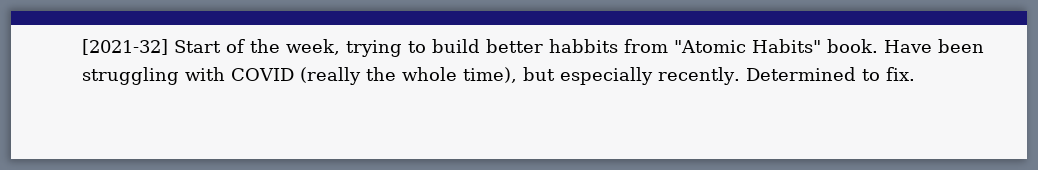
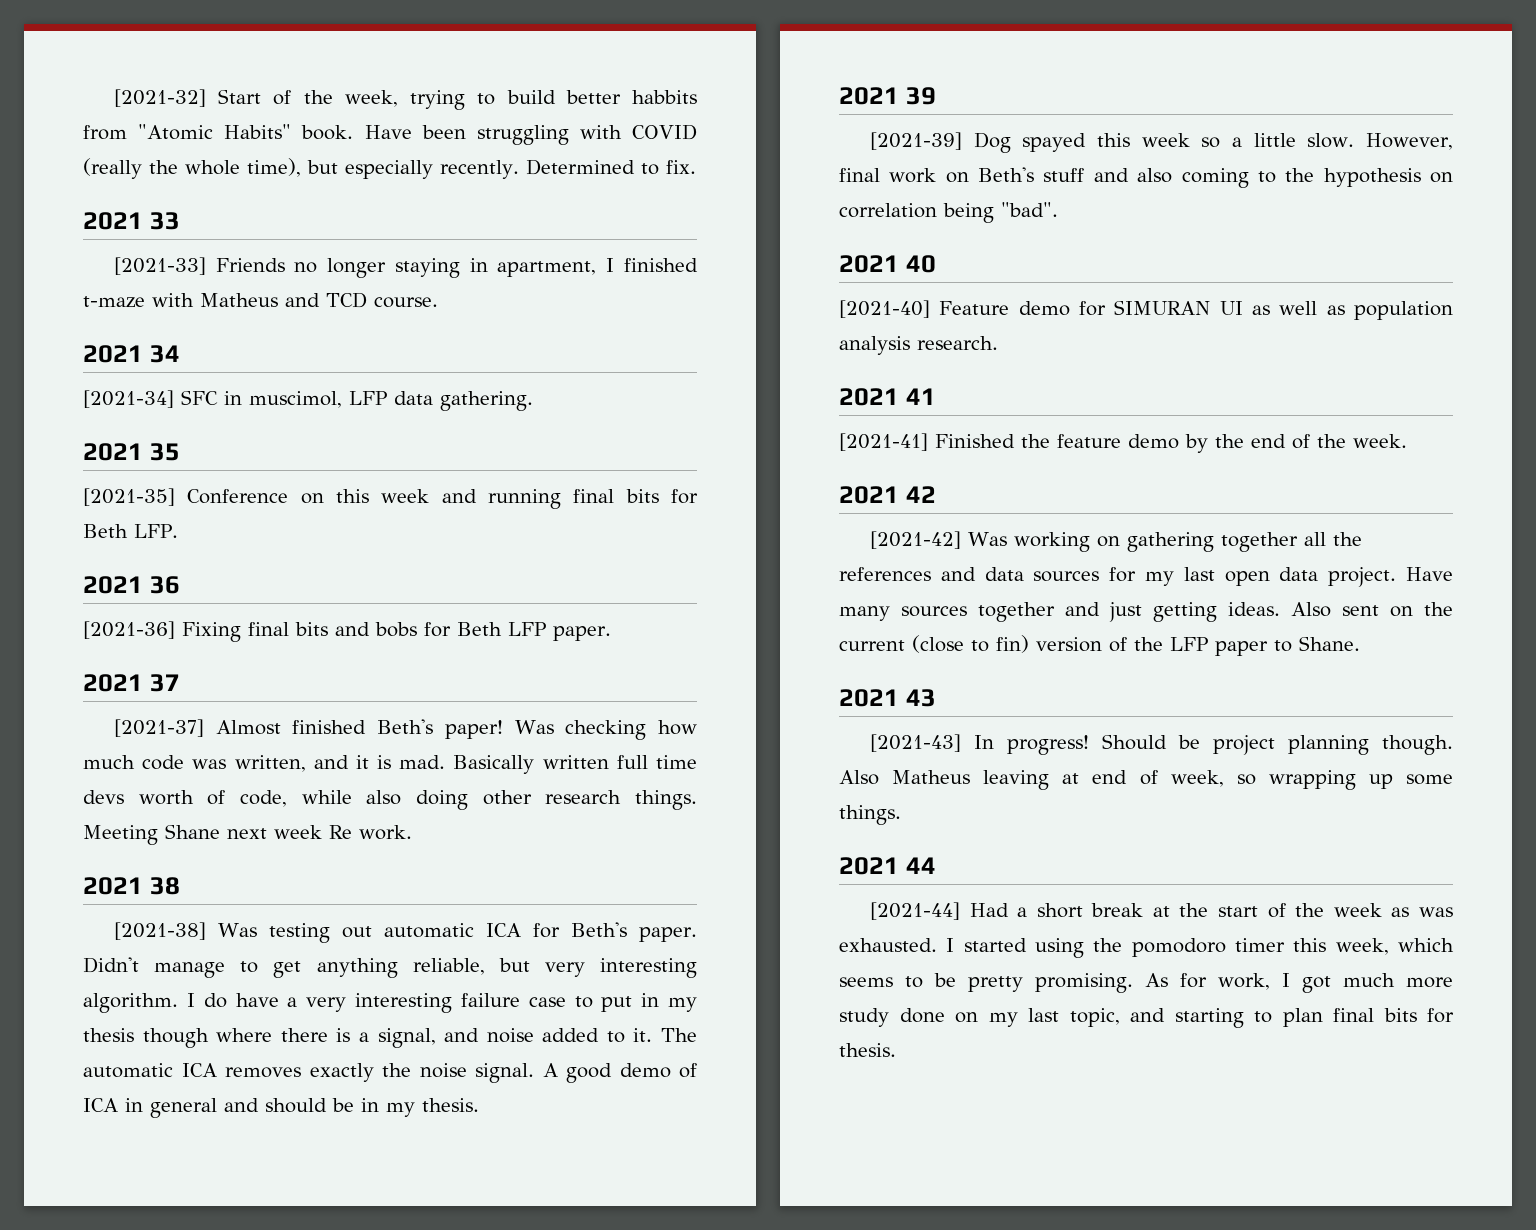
(915, 74) none -> [83,212,180,230] [113,257,698,278] [83,292,438,308] [83,345,180,363] [83,390,533,411] [83,443,180,461] [83,488,698,509] [83,524,178,538] [83,576,180,594] [83,621,611,642] [83,674,180,692] [113,719,697,740] [83,755,697,774] [83,790,697,810] [83,824,412,845] [83,877,180,895] [113,922,698,943] [83,957,697,978] [83,993,697,1013] [83,1028,698,1048] [83,1063,697,1083] [83,1098,479,1118] [839,87,936,105] [869,132,1454,153] [839,167,1453,188] [839,202,1058,223] [839,255,936,273] [839,300,1453,320] [839,336,998,355] [839,388,936,406] [839,433,1407,453] [839,486,936,504] [869,531,1362,552] [839,567,1453,587] [839,602,1453,622] [839,635,1360,656] [839,689,936,707] [869,734,1453,755] [839,770,1453,790] [839,805,901,825] [839,857,936,875] [869,902,1453,920] [839,938,1454,958] [839,973,1453,993] [839,1008,1454,1028] [839,1043,896,1057] // 2021 33 // [2021-33] Friends no longer staying in apartment, I finished t-maze with Matheus and TCD course. // 2021 34 // [2021-34] SFC in muscimol, LFP data gathering. // 2021 35 // [2021-35] Conference on this week and running final bits for Beth LFP. // 2021 36 // [2021-36] Fixing final bits and bobs for Beth LFP paper. // 2021 37 // [2021-37] Almost finished Beth's paper! Was checking how much code was written, and it is mad. Basically written full time devs worth of code, while also doing other research things. Meeting Shane next week Re work. // 2021 38 // [2021-38] Was testing out automatic ICA for Beth's paper. Didn't manage to get anything reliable, but very interesting algorithm. I do have a very interesting failure case to put in my thesis though where there is a signal, and noise added to it. The automatic ICA removes exactly the noise signal. A good demo of ICA in general and should be in my thesis. // 2021 39 // [2021-39] Dog spayed this week so a little slow. However, final work on Beth's stuff and also coming to the hypothesis on correlation being "bad". // 2021 40 // [2021-40] Feature demo for SIMURAN UI as well as population analysis research. // 2021 41 // [2021-41] Finished the feature demo by the end of the week. // 2021 42 // [2021-42] Was working on gathering together all the references and data sources for my last open data project. Have many sources together and just getting ideas. Also sent on the current (close to fin) version of the LFP paper to Shane. // 2021 43 // [2021-43] In progress! Should be project planning though. Also Matheus leaving at end of week, so wrapping up some things. // 2021 44 // [2021-44] Had a short break at the start of the week as was exhausted. I started using the pomodoro timer this week, which seems to be pretty promising. As for work, I got much more study done on my last topic, and starting to plan final bits for thesis.

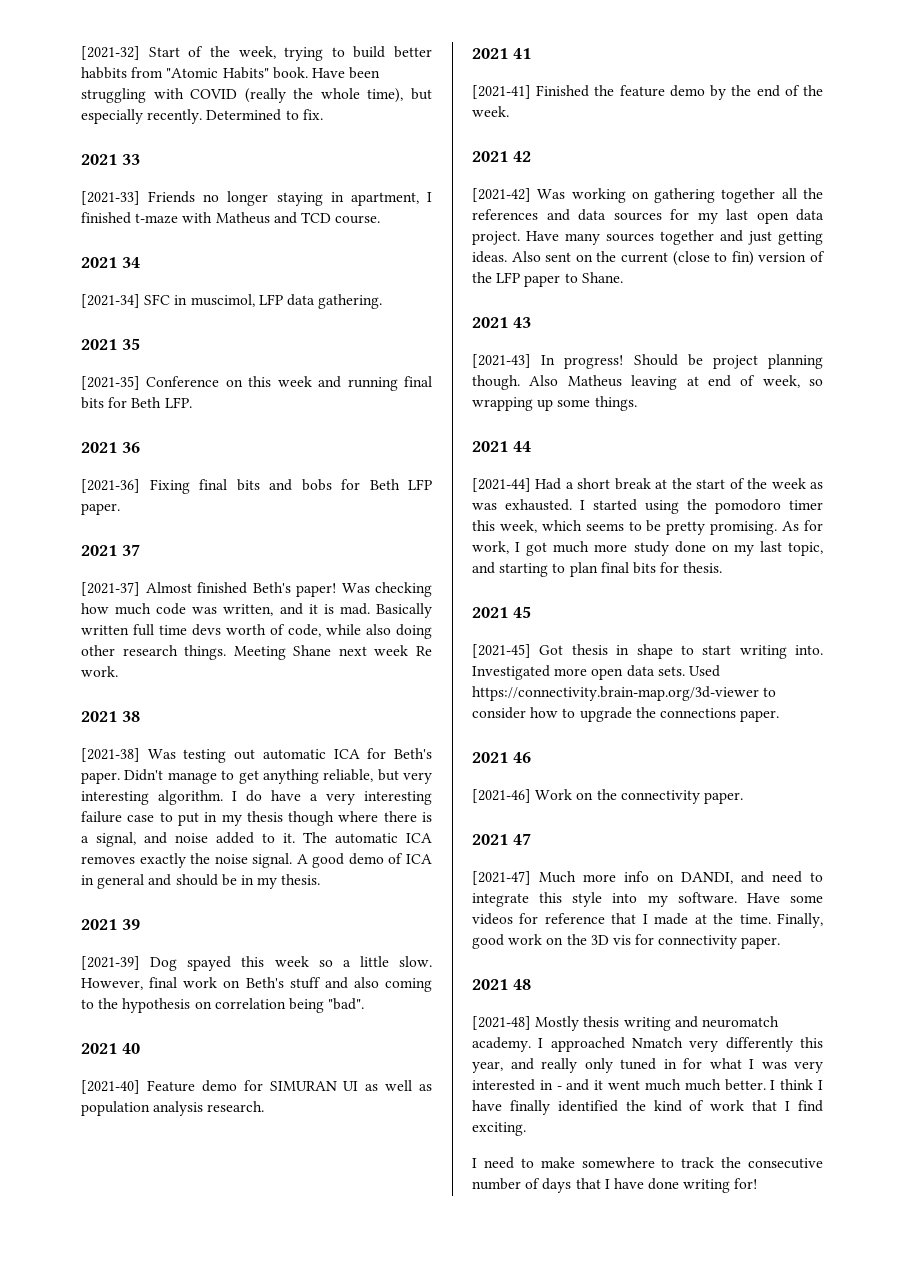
(896, 1050) none -> [472,606,531,618] [472,644,823,659] [472,665,720,680] [472,686,777,701] [472,707,780,722] [472,752,531,763] [472,789,743,804] [472,833,531,845] [472,871,823,885] [472,892,823,907] [472,913,823,928] [472,934,781,949] [472,979,531,990] [472,1016,779,1031] [472,1037,823,1052] [472,1058,823,1073] [472,1079,823,1091] [472,1100,823,1115] [472,1122,526,1136] [472,1157,823,1169] [472,1178,758,1193] // 2021 45 // [2021-45] Got thesis in shape to start writing into. Investigated more open data sets. Used https://connectivity.brain-map.org/3d-viewer to consider how to upgrade the connections paper. // 2021 46 // [2021-46] Work on the connectivity paper. // 2021 47 // [2021-47] Much more info on DANDI, and need to integrate this style into my software. Have some videos for reference that I made at the time. Finally, good work on the 3D vis for connectivity paper. // 2021 48 // [2021-48] Mostly thesis writing and neuromatch academy. I approached Nmatch very differently this year, and really only tuned in for what I was very interested in - and it went much much better. I think I have finally identified the kind of work that I find exciting. // I need to make somewhere to track the consecutive number of days that I have done writing for!

